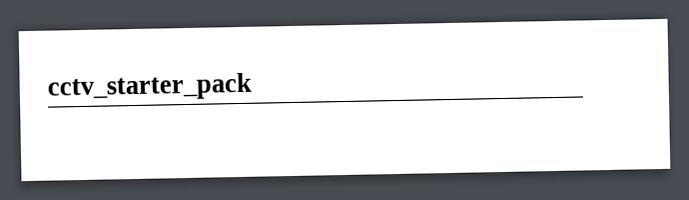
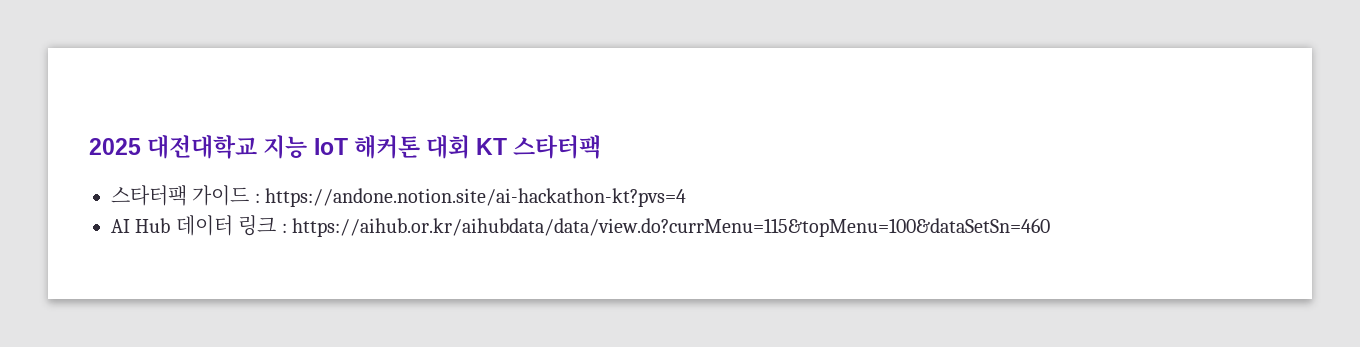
[47,72,252,102] cctv_starter_pack -> [89,135,602,159] [111,185,687,207] [111,215,1050,237] 2025 대전대학교 지능 IoT 해커톤 대회 KT 스타터팩 // 스타터팩 가이드 : https://andone.notion.site/ai-hackathon-kt?pvs=4 // AI Hub 데이터 링크 : https://aihub.or.kr/aihubdata/data/view.do?currMenu=115&topMenu=100&dataSetSn=460

